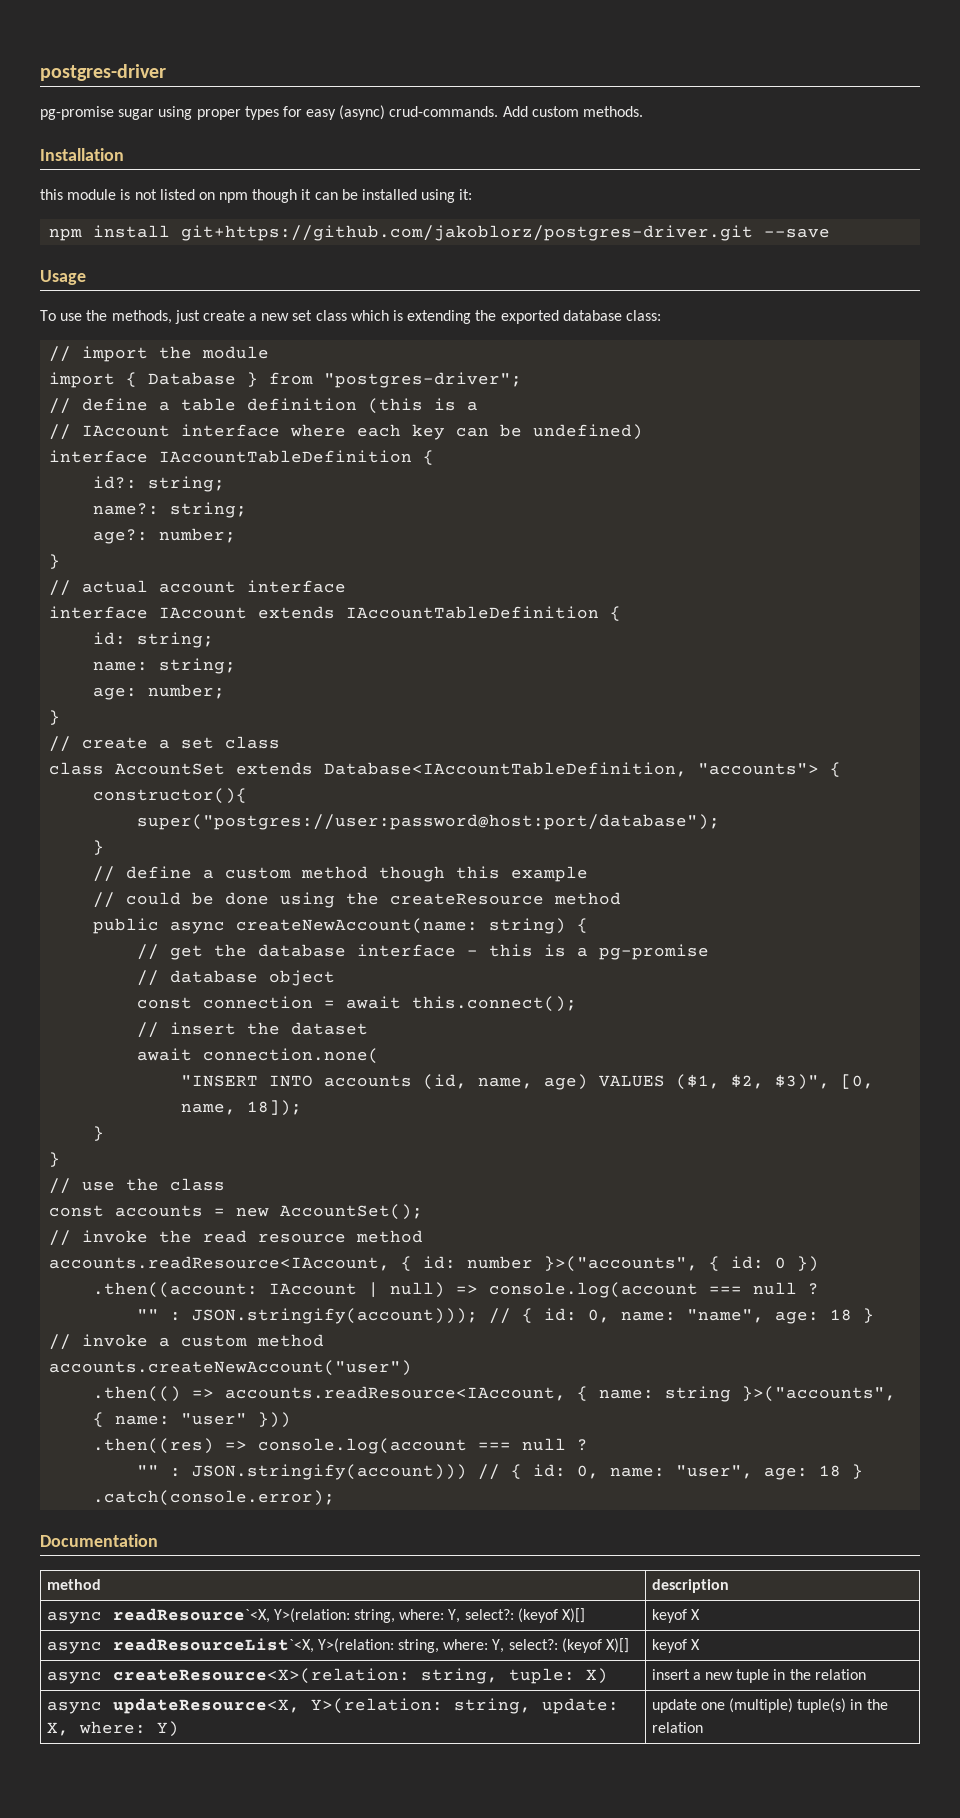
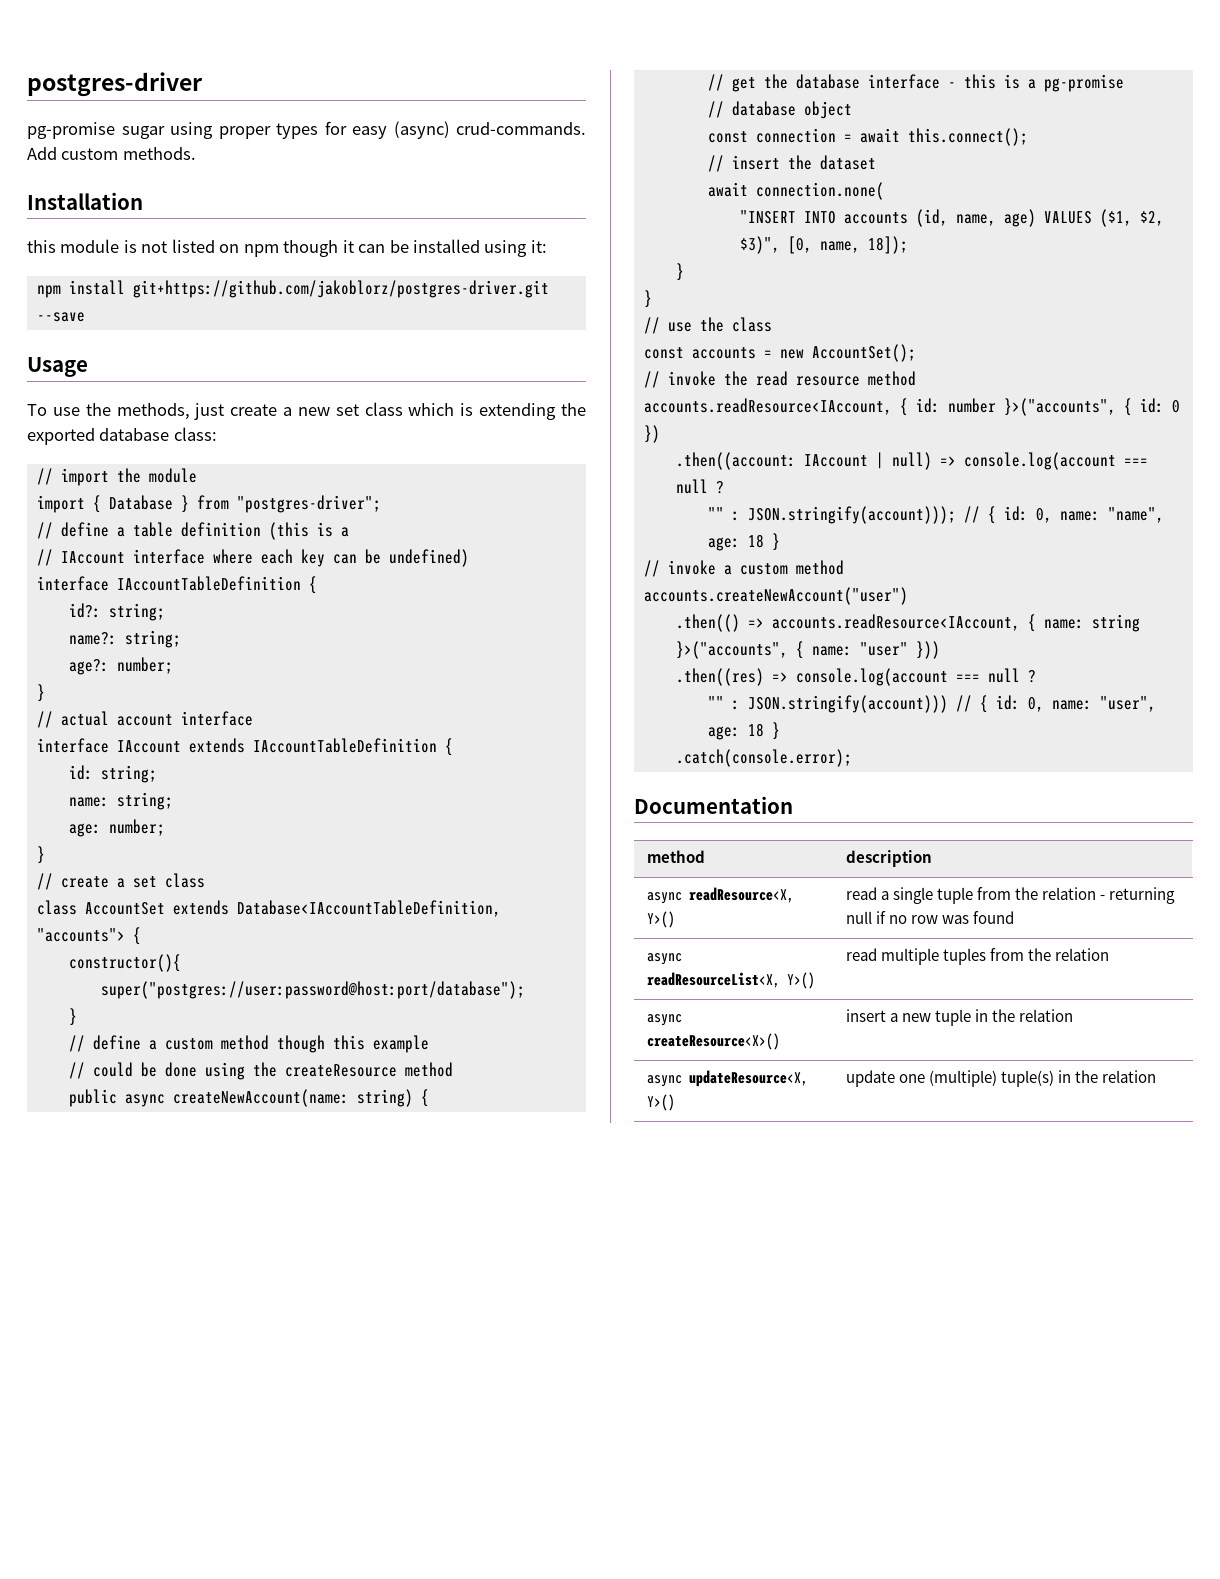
[112,1608,585,1623] [651,1609,700,1623] [46,1638,629,1654] [651,1639,700,1653] [46,1668,608,1684] readResource`<X, Y>(relation: string, where: Y, select?: (keyof X)[] | keyof X // async readResourceList`<X, Y>(relation: string, where: Y, select?: (keyof X)[] | keyof X // async createResource<X>(relation: string, tuple: X) -> [688,887,794,903] [646,911,675,928] [845,887,1176,904] [845,911,1015,924] [646,953,682,965] [646,972,815,989] [845,948,1110,965] [646,1014,682,1026] [646,1033,780,1050] readResource<X, Y>() | read a single tuple from the relation - returning null if no row was found // async readResourceList<X, Y>() | read multiple tuples from the relation // async createResource<X>()
[310,1698,619,1714] [46,1721,179,1737] Y>(relation: string, update: X, where: Y) -> [646,1094,675,1111] Y>()

